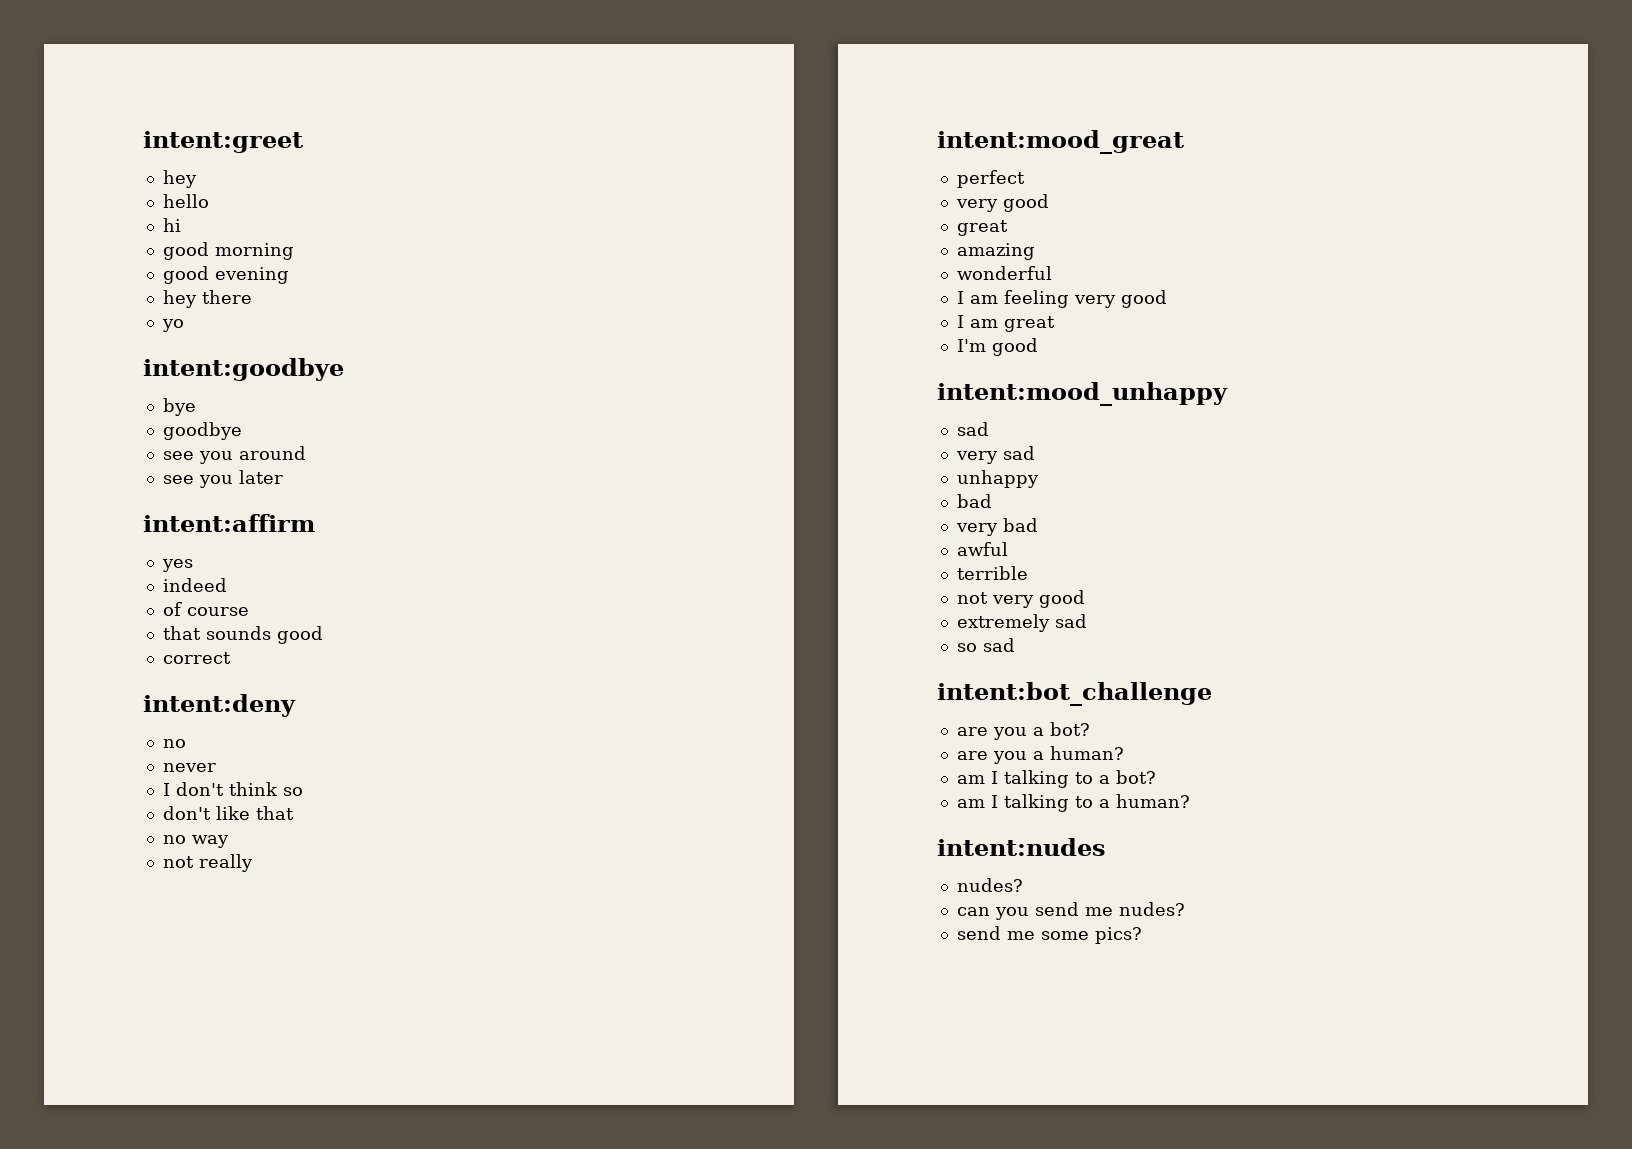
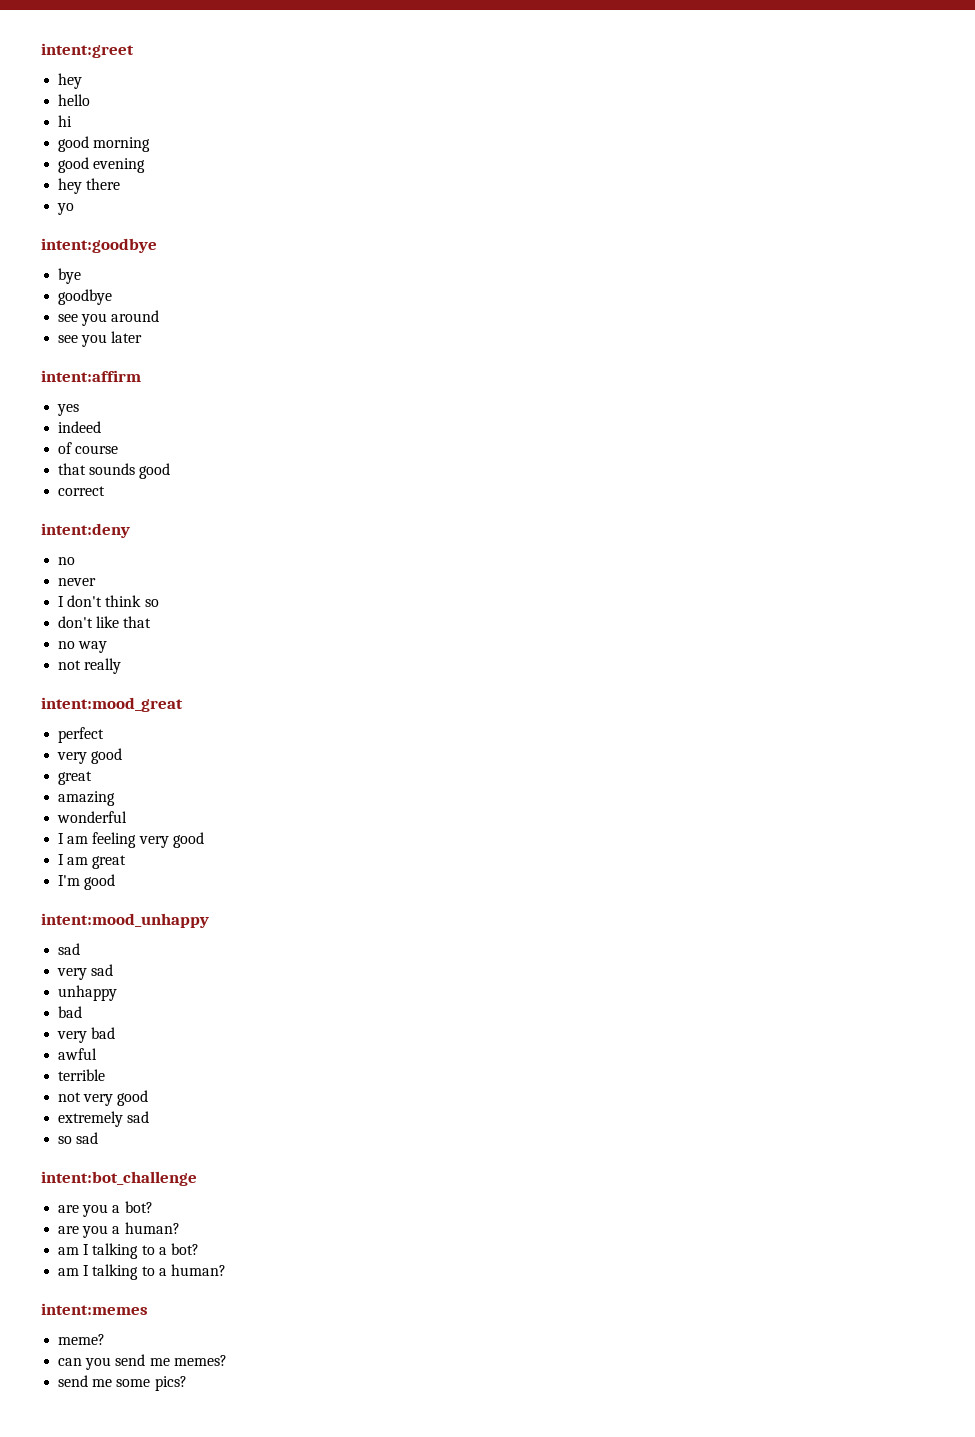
[937,838,1106,856] [956,878,1023,892] intent:nudes // nudes? -> [41,1303,148,1315] [58,1334,106,1345] intent:memes // meme?
[1118,902,1185,916] nudes? -> [173,1355,227,1366] memes?

